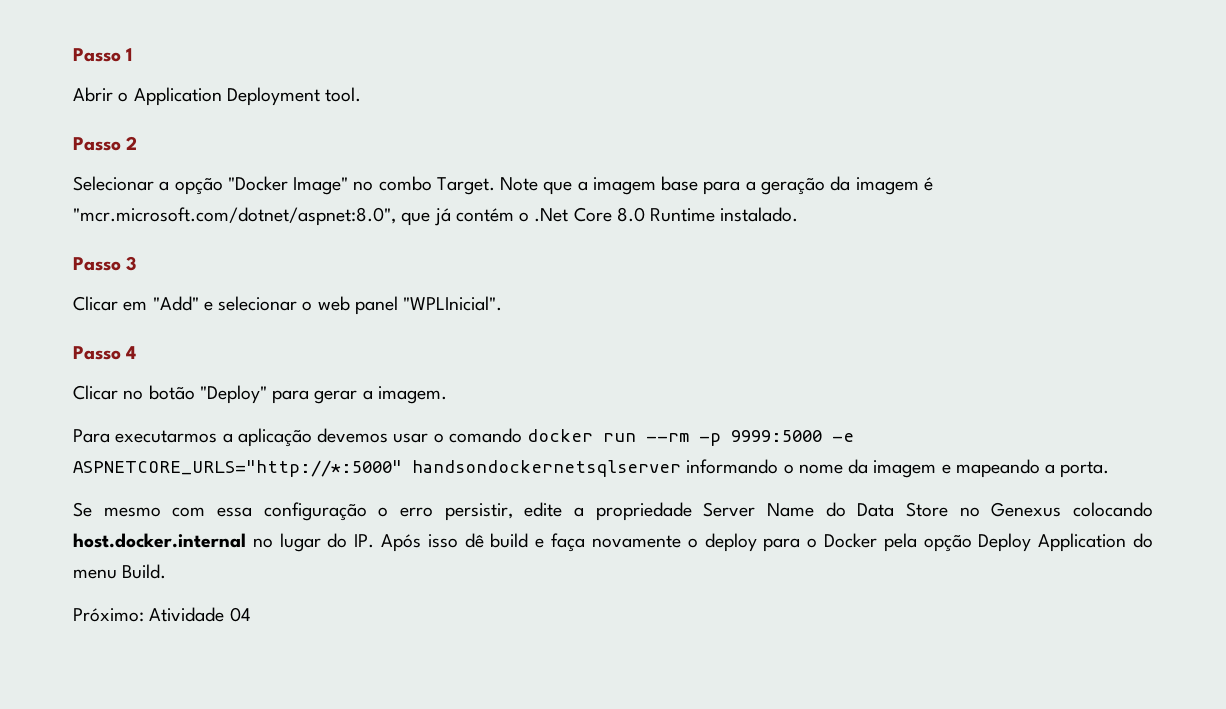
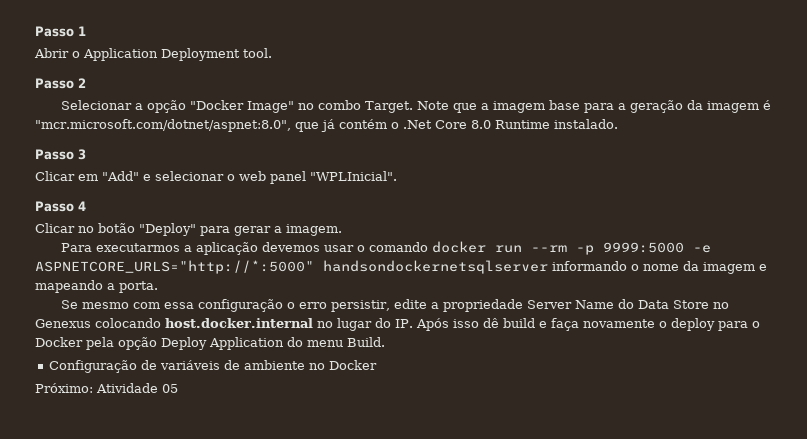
(167, 571) none -> [48,360,377,373] // Configuração de variáveis de ambiente no Docker
[229,607,251,622] 04 -> [162,384,178,393] 05

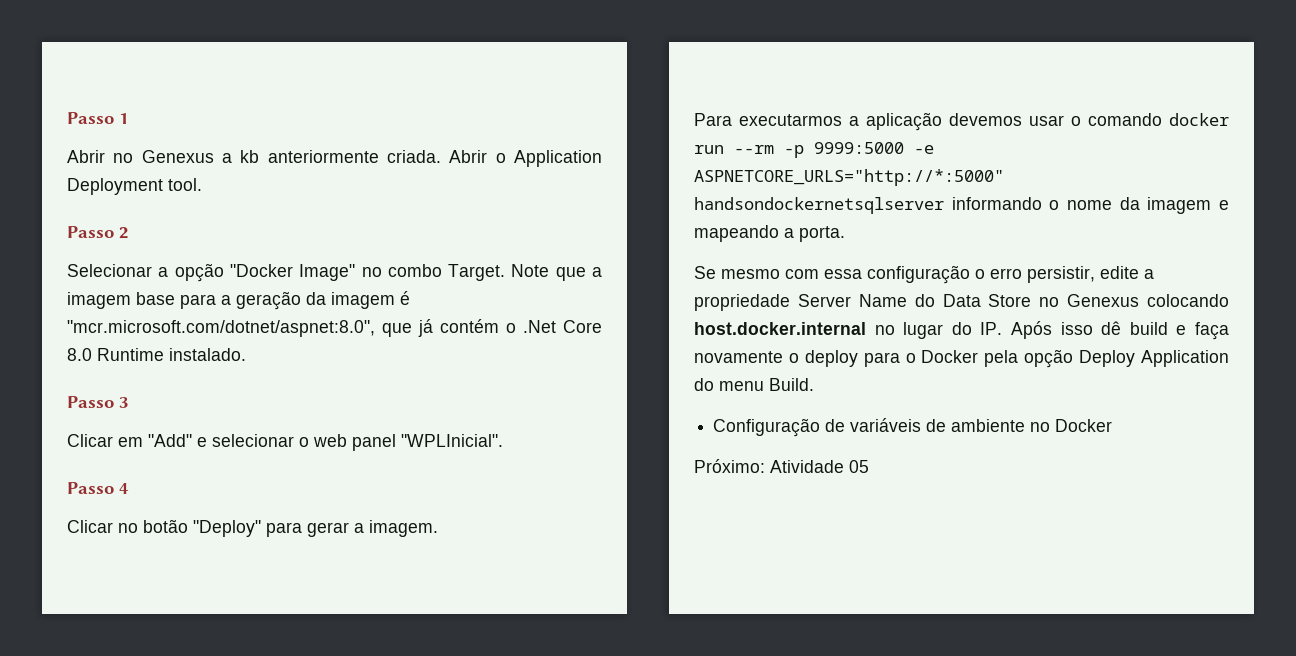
(69, 53) none -> [113,150,488,163] no Genexus a kb anteriormente criada. Abrir

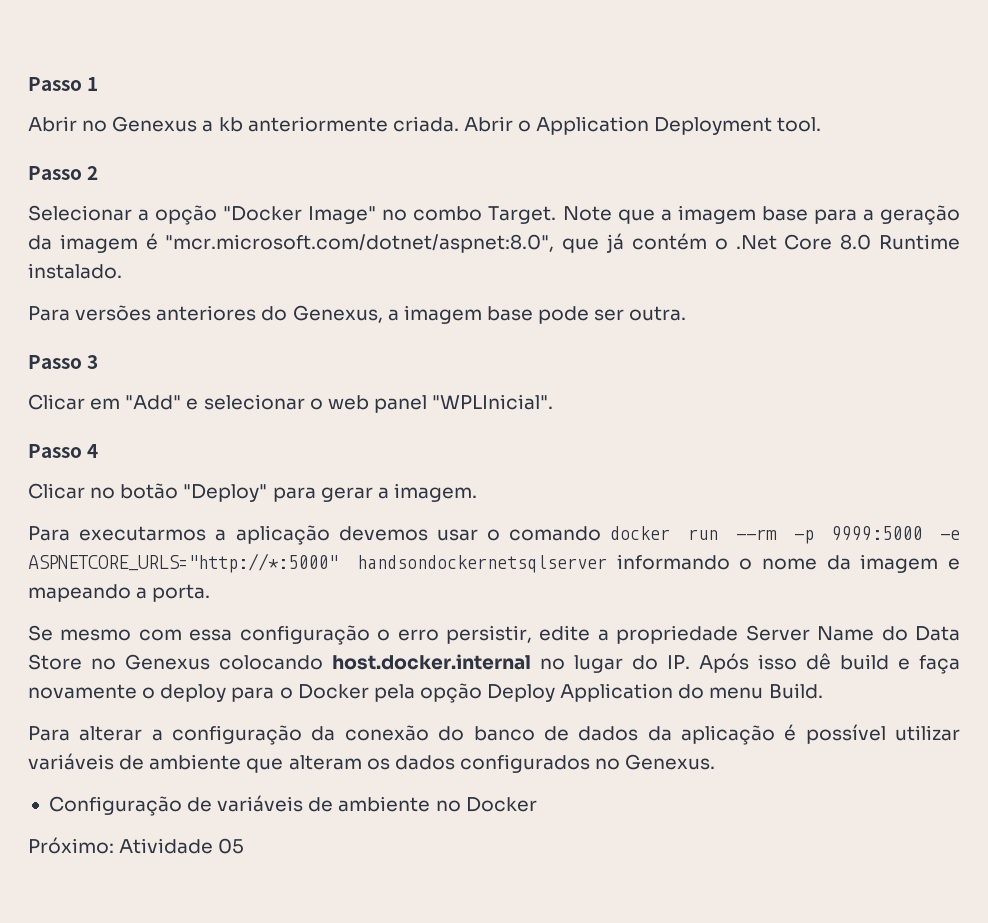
(246, 354) none -> [28,305,687,324] // Para versões anteriores do Genexus, a imagem base pode ser outra.
(814, 384) none -> [28,724,961,745] [28,753,716,773] // Para alterar a configuração da conexão do banco de dados da aplicação é possível utilizar variáveis de ambiente que alteram os dados configurados no Genexus.

